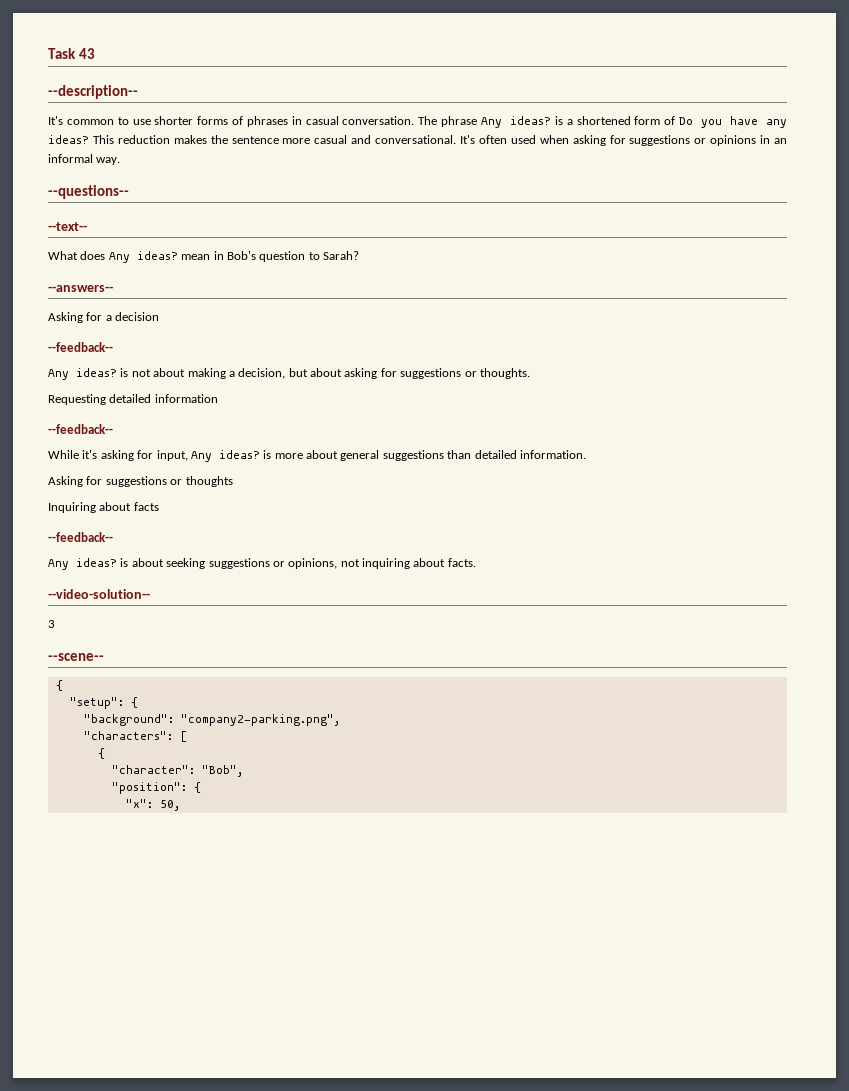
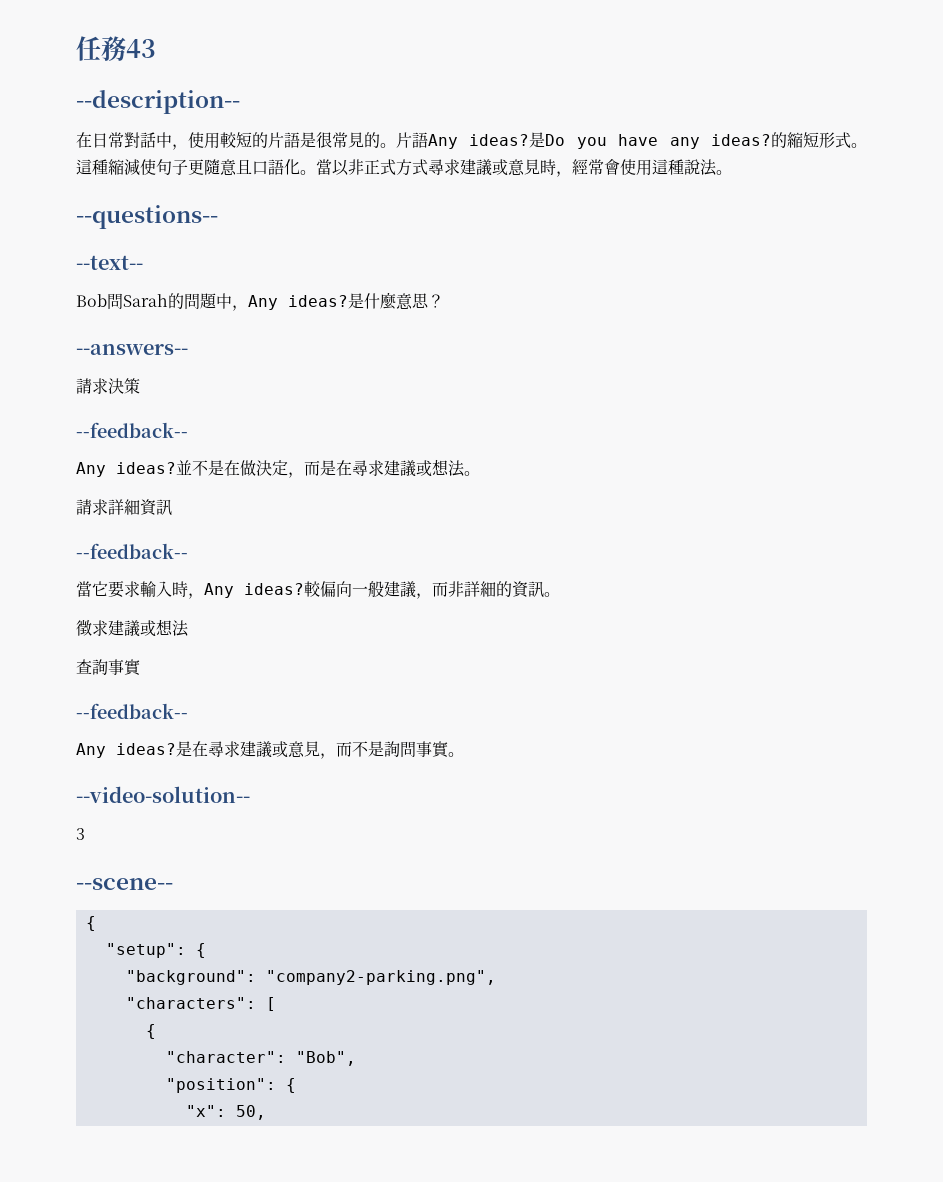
[48,48,76,59] Task -> [76,36,126,61] 任務
[48,116,676,128] It's common to use shorter forms of phrases in casual conversation. The phrase Any ideas? is a shortened form of -> [76,132,546,150] 在日常對話中，使用較短的片語是很常見的。片語Any ideas?是
[92,135,787,146] [48,154,121,165] [48,185,129,199] [48,222,87,231] [48,251,359,263] [48,285,113,292] [48,312,160,323] [48,342,113,352] [48,368,530,380] [48,394,218,405] [48,424,113,434] [48,450,586,462] [48,476,233,487] [48,502,159,513] [48,532,113,542] [48,558,476,570] This reduction makes the sentence more casual and conversational. It's often used when asking for suggestions or opinions in an informal way. // --questions-- // --text-- // What does Any ideas? mean in Bob's question to Sarah? // --answers-- // Asking for a decision // --feedback-- // Any ideas? is not about making a decision, but about asking for suggestions or thoughts. // Requesting detailed information // --feedback-- // While it's asking for input, Any ideas? is more about general suggestions than detailed information. // Asking for suggestions or thoughts // Inquiring about facts // --feedback-- // Any ideas? is about seeking suggestions or opinions, not inquiring about facts. -> [770,132,867,148] [76,159,732,177] [76,205,218,229] [76,255,143,270] [76,292,444,311] [76,344,188,355] [76,378,140,394] [76,422,188,438] [76,459,480,478] [76,499,172,516] [76,543,188,559] [76,581,560,599] [76,619,189,637] [76,659,141,676] [76,703,188,719] [76,741,464,759] 的縮短形式。這種縮減使句子更隨意且口語化。當以非正式方式尋求建議或意見時，經常會使用這種說法。 // --questions-- // --text-- // Bob問Sarah的問題中，Any ideas?是什麼意思？ // --answers-- // 請求決策 // --feedback-- // Any ideas?並不是在做決定，而是在尋求建議或想法。 // 請求詳細資訊 // --feedback-- // 當它要求輸入時，Any ideas?較偏向一般建議，而非詳細的資訊。 // 徵求建議或想法 // 查詢事實 // --feedback-- // Any ideas?是在尋求建議或意見，而不是詢問事實。

